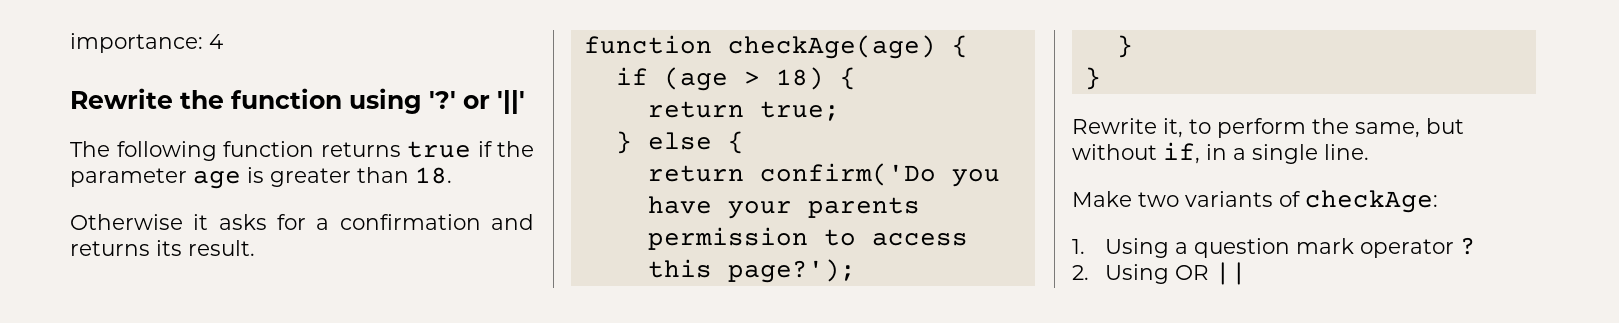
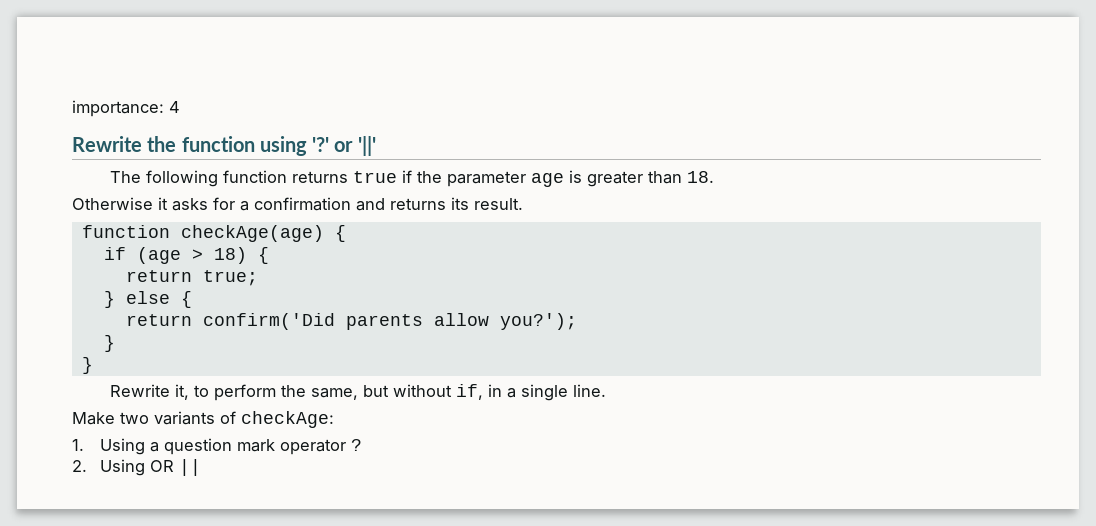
[759,163,1000,187] [647,196,920,219] [647,227,968,250] [647,259,856,283] confirm('Do you have your parents permission to access this page?'); -> [202,313,577,330] confirm('Did parents allow you?');

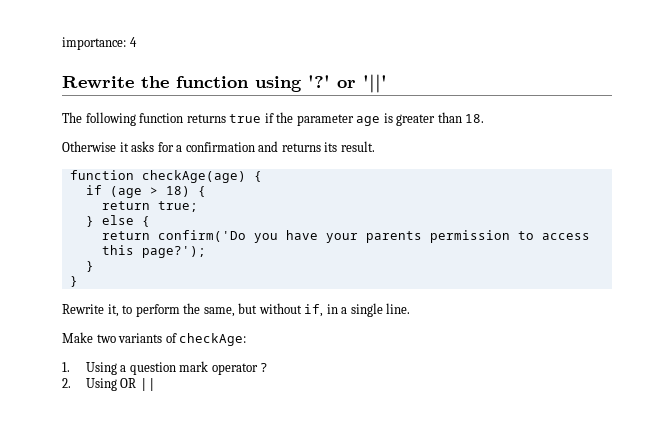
[202,313,577,330] confirm('Did parents allow you?'); -> [157,230,590,243] [101,245,206,258] confirm('Do you have your parents permission to access this page?');

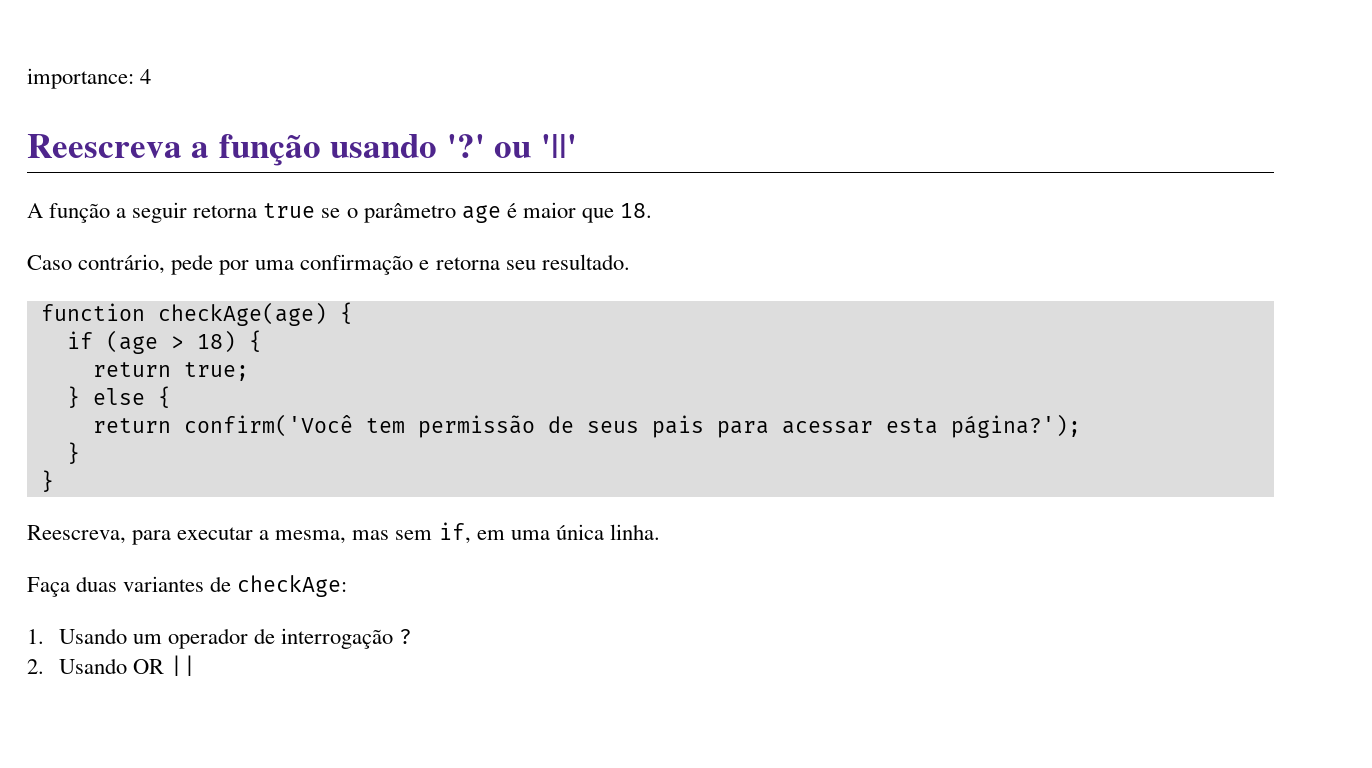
[62,74,387,93] [62,112,485,126] [62,141,375,152] Rewrite the function using '?' or '||' // The following function returns true if the parameter age is greater than 18. // Otherwise it asks for a confirmation and returns its result. -> [27,134,577,166] [27,202,652,223] [27,254,630,275] Reescreva a função usando '?' ou '||' // A função a seguir retorna true se o parâmetro age é maior que 18. // Caso contrário, pede por uma confirmação e retorna seu resultado.
[157,230,590,243] [101,245,206,258] [85,261,94,272] [69,276,78,287] [62,303,411,317] [62,332,247,346] [62,361,258,375] confirm('Do you have your parents permission to access this page?'); // } // } // Rewrite it, to perform the same, but without if, in a single line. // Make two variants of checkAge: // 1. Using a question mark operator -> [183,414,1081,438] [66,442,80,464] [40,470,54,492] [27,522,660,545] [27,575,348,597] [27,628,393,649] confirm('Você tem permissão de seus pais para acessar esta página?'); // } // } // Reescreva, para executar a mesma, mas sem if, em uma única linha. // Faça duas variantes de checkAge: // 1. Usando um operador de interrogação
[85,378,117,391] Using -> [58,658,127,674] Usando

